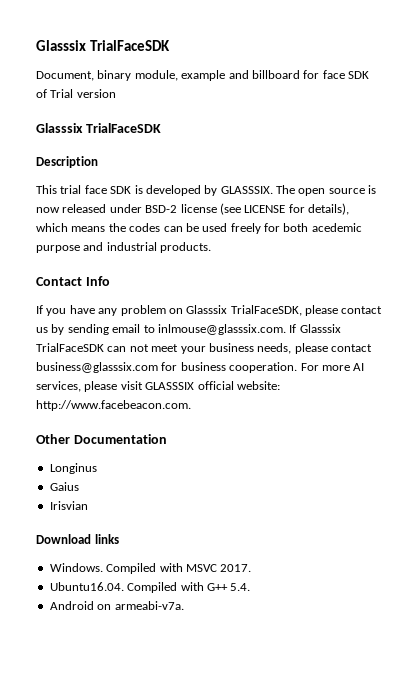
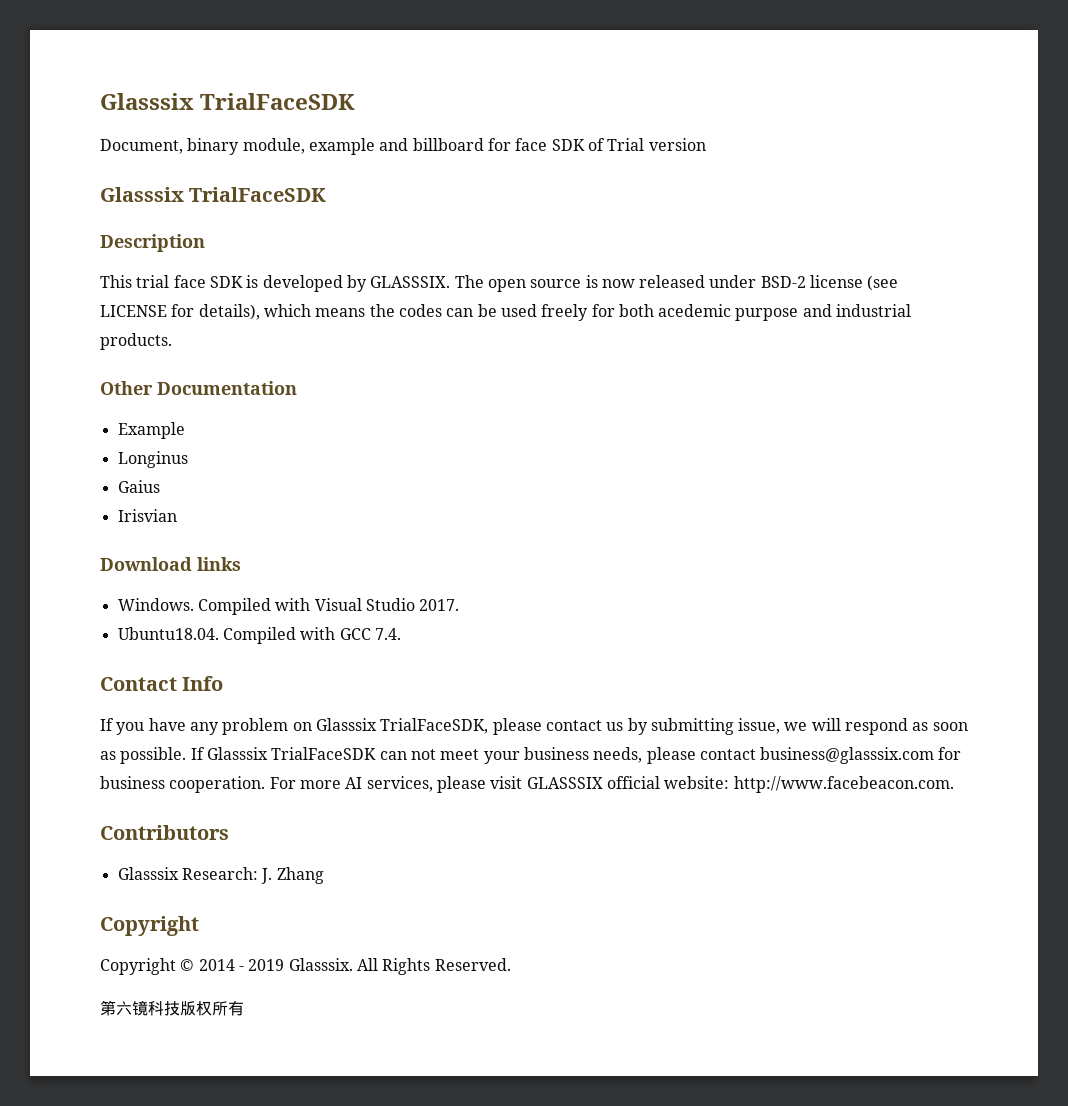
(212, 247) none -> [100,381,297,395] [117,422,185,439] [117,451,188,468] [117,480,160,493] [117,509,177,522] [100,557,241,571] [117,598,460,615] [117,627,401,644] // Other Documentation // Example // Longinus // Gaius // Irisvian // Download links // Windows. Compiled with Visual Studio 2017. // Ubuntu18.04. Compiled with GCC 7.4.
[67,324,286,335] sending email to inlmouse@glasssix.com. -> [650,718,968,735] [100,747,187,764] submitting issue, we will respond as soon as possible.
[36,434,167,444] [49,463,97,474] [49,482,79,491] [49,501,88,510] [36,534,119,544] [49,563,252,574] [49,582,251,593] [49,601,184,610] Other Documentation // Longinus // Gaius // Irisvian // Download links // Windows. Compiled with MSVC 2017. // Ubuntu16.04. Compiled with G++ 5.4. // Android on armeabi-v7a. -> [100,825,229,840] [117,867,324,884] [100,916,199,936] [100,958,511,975] [100,1000,244,1016] Contributors // Glasssix Research: J. Zhang // Copyright // Copyright © 2014 - 2019 Glasssix. All Rights Reserved. // 第六镜科技版权所有

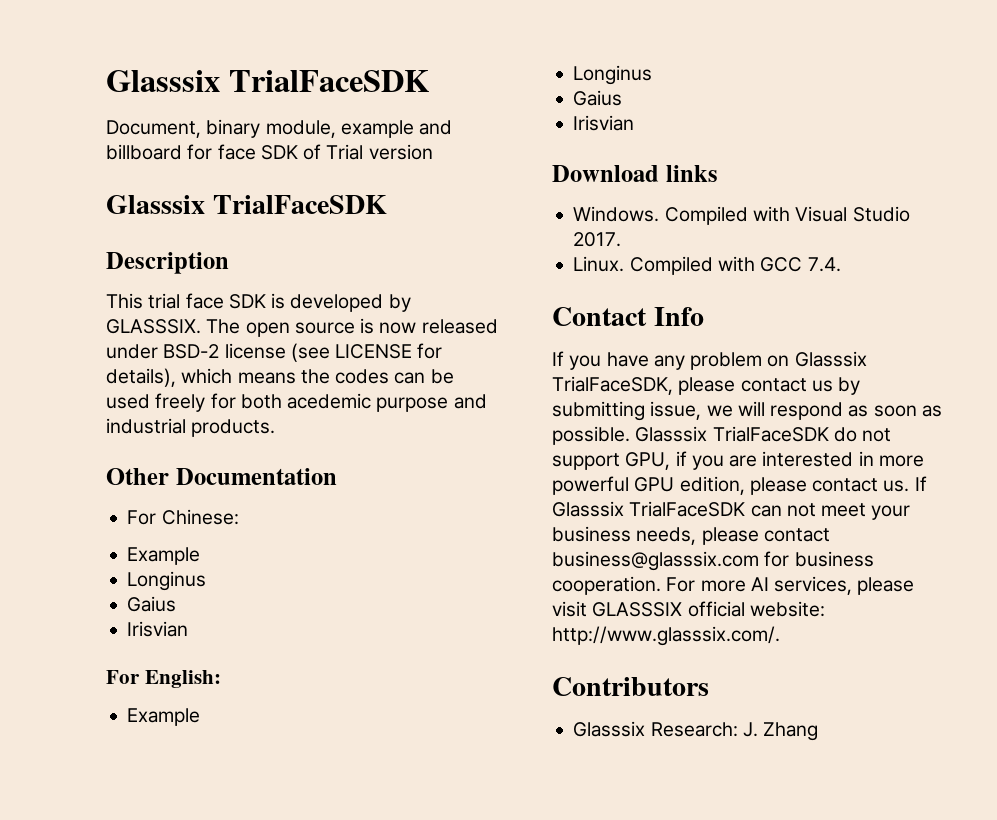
(297, 388) none -> [127,509,239,525] [127,547,201,565] [127,571,207,591] [127,596,177,612] [127,621,189,637] [106,670,221,688] // For Chinese: // Example // Longinus // Gaius // Irisvian // For English:
[117,627,219,640] Ubuntu18.04. -> [573,256,625,272] Linux.
(187, 755) none -> [635,426,892,442] [552,451,924,470] [552,476,910,495] Glasssix TrialFaceSDK do not support GPU, if you are interested in more powerful GPU edition, please contact us.
[733,776,954,793] http://www.facebeacon.com. -> [552,626,780,646] http://www.glasssix.com/.
[100,916,199,936] [100,958,511,975] [100,1000,244,1016] // Copyright // Copyright © 2014 - 2019 Glasssix. All Rights Reserved. // 第六镜科技版权所有 -> (819, 731) none

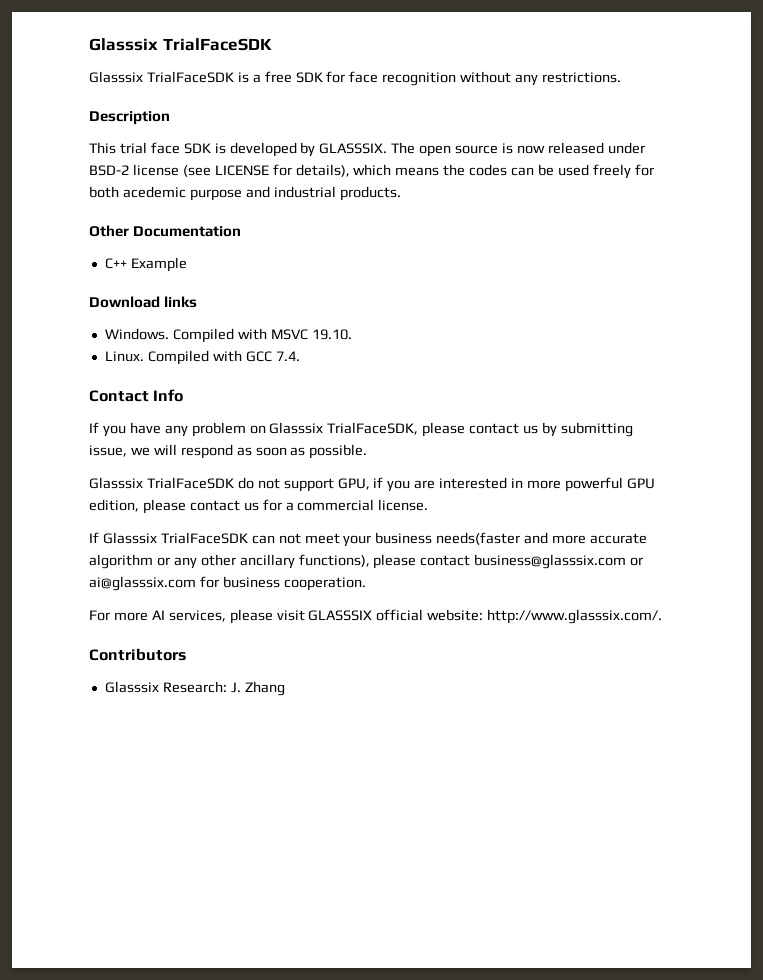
[106,70,429,92] [106,119,453,138] [106,144,433,160] [106,195,387,214] Glasssix TrialFaceSDK // Document, binary module, example and billboard for face SDK of Trial version // Glasssix TrialFaceSDK -> [89,38,272,51] [89,71,622,86] Glasssix TrialFaceSDK // Glasssix TrialFaceSDK is a free SDK for face recognition without any restrictions.
[127,509,239,525] [127,547,201,565] [127,571,207,591] [127,596,177,612] [127,621,189,637] [106,670,221,688] [127,708,201,726] [573,65,653,85] [573,90,623,106] [573,115,635,131] For Chinese: // Example // Longinus // Gaius // Irisvian // For English: // Example // Longinus // Gaius // Irisvian -> [104,257,187,272] C++ Example
[795,206,910,222] [573,232,622,247] Visual Studio 2017. -> [270,329,352,340] MSVC 19.10.
(630, 435) none -> (368, 451) //
[883,480,910,492] us. -> [243,499,429,511] us for a commercial license. //
[636,527,697,545] needs, -> [436,532,648,545] [89,554,370,569] needs(faster and more accurate algorithm or any other ancillary functions),
(759, 561) none -> [630,557,644,566] [89,576,196,591] or ai@glasssix.com
(661, 585) none -> (366, 584) //

